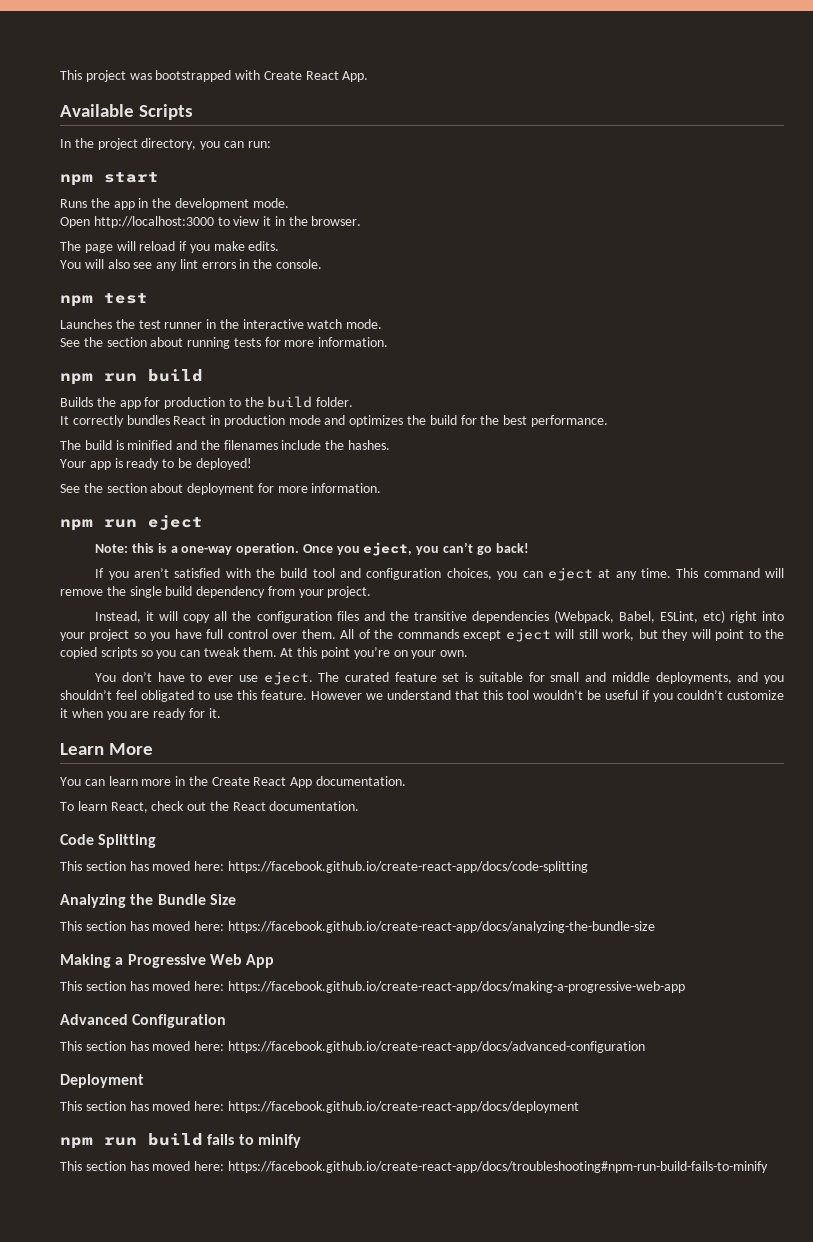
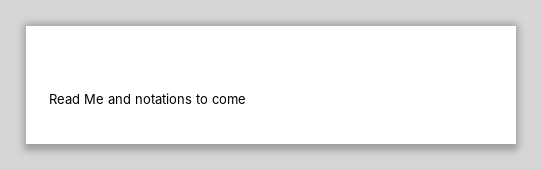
[60,70,369,82] [60,104,194,120] [60,138,271,150] [60,172,159,186] [60,198,289,210] [60,216,362,228] [60,241,280,253] [60,259,323,271] [60,293,148,307] [60,319,383,329] [60,337,389,349] [60,369,203,385] [60,396,354,409] [60,415,608,427] [60,440,391,450] [60,458,252,470] [60,483,382,495] [60,515,203,531] [95,542,529,556] [95,567,784,581] [60,586,372,598] [95,610,785,623] [60,628,784,642] [60,647,469,659] [95,671,785,685] [60,690,784,702] [60,708,221,720] [60,743,154,755] [60,776,407,788] [60,801,360,813] [60,834,157,848] [60,861,588,873] [60,894,236,908] [60,921,655,933] [60,954,275,968] [60,981,685,993] [60,1014,227,1028] [60,1041,645,1053] [60,1074,144,1088] [60,1101,579,1113] [60,1133,301,1149] [60,1161,768,1173] This project was bootstrapped with Create React App. // Available Scripts // In the project directory, you can run: // npm start // Runs the app in the development mode. // Open http://localhost:3000 to view it in the browser. // The page will reload if you make edits. // You will also see any lint errors in the console. // npm test // Launches the test runner in the interactive watch mode. // See the section about running tests for more information. // npm run build // Builds the app for production to the build folder. // It correctly bundles React in production mode and optimizes the build for the best performance. // The build is minified and the filenames include the hashes. // Your app is ready to be deployed! // See the section about deployment for more information. // npm run eject // Note: this is a one-way operation. Once you eject, you can’t go back! // If you aren’t satisfied with the build tool and configuration choices, you can eject at any time. This command will remove the single build dependency from your project. // Instead, it will copy all the configuration files and the transitive dependencies (Webpack, Babel, ESLint, etc) right into your project so you have full control over them. All of the commands except eject will still work, but they will point to the copied scripts so you can tweak them. At this point you’re on your own. // You don’t have to ever use eject. The curated feature set is suitable for small and middle deployments, and you shouldn’t feel obligated to use this feature. However we understand that this tool wouldn’t be useful if you couldn’t customize it when you are ready for it. // Learn More // You can learn more in the Create React App documentation. // To learn React, check out the React documentation. // Code Splitting // This section has moved here: https://facebook.github.io/create-react-app/docs/code-splitting // Analyzing the Bundle Size // This section has moved here: https://facebook.github.io/create-react-app/docs/analyzing-the-bundle-size // Making a Progressive Web App // This section has moved here: https://facebook.github.io/create-react-app/docs/making-a-progressive-web-app // Advanced Configuration // This section has moved here: https://facebook.github.io/create-react-app/docs/advanced-configuration // Deployment // This section has moved here: https://facebook.github.io/create-react-app/docs/deployment // npm run build fails to minify // This section has moved here: https://facebook.github.io/create-react-app/docs/troubleshooting#npm-run-build-fails-to-minify -> [49,93,246,105] Read Me and notations to come

